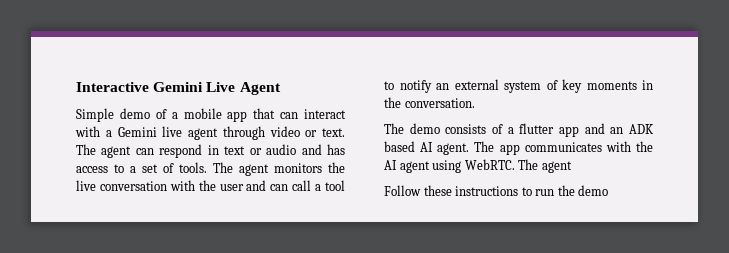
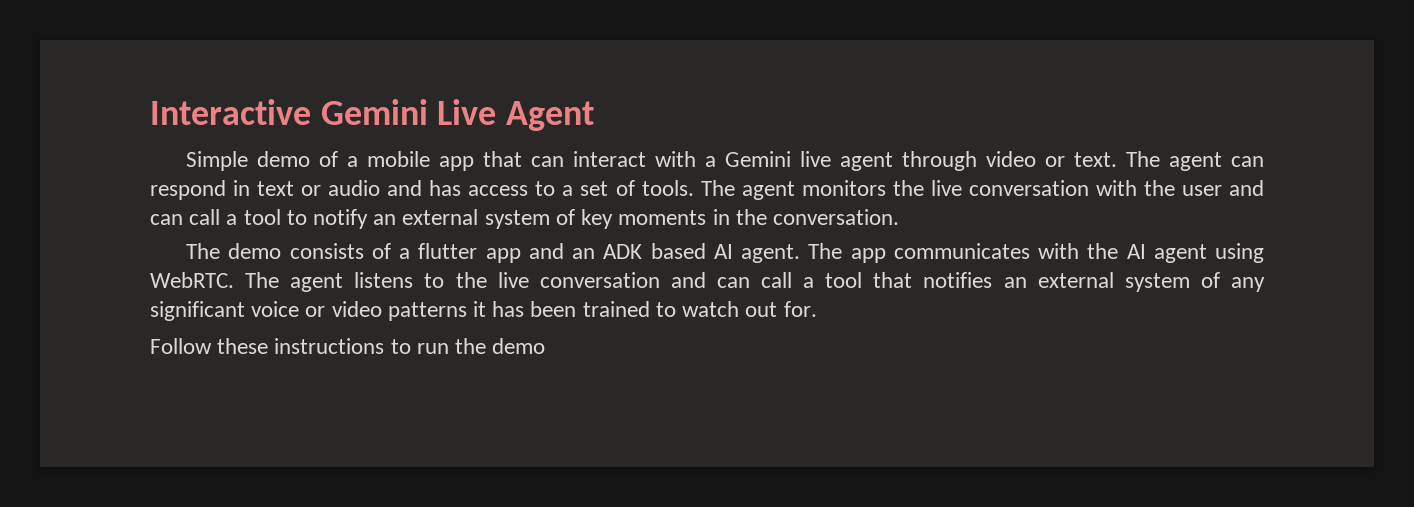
(572, 167) none -> [354,272,1265,292] [150,301,817,321] listens to the live conversation and can call a tool that notifies an external system of any significant voice or video patterns it has been trained to watch out for.

